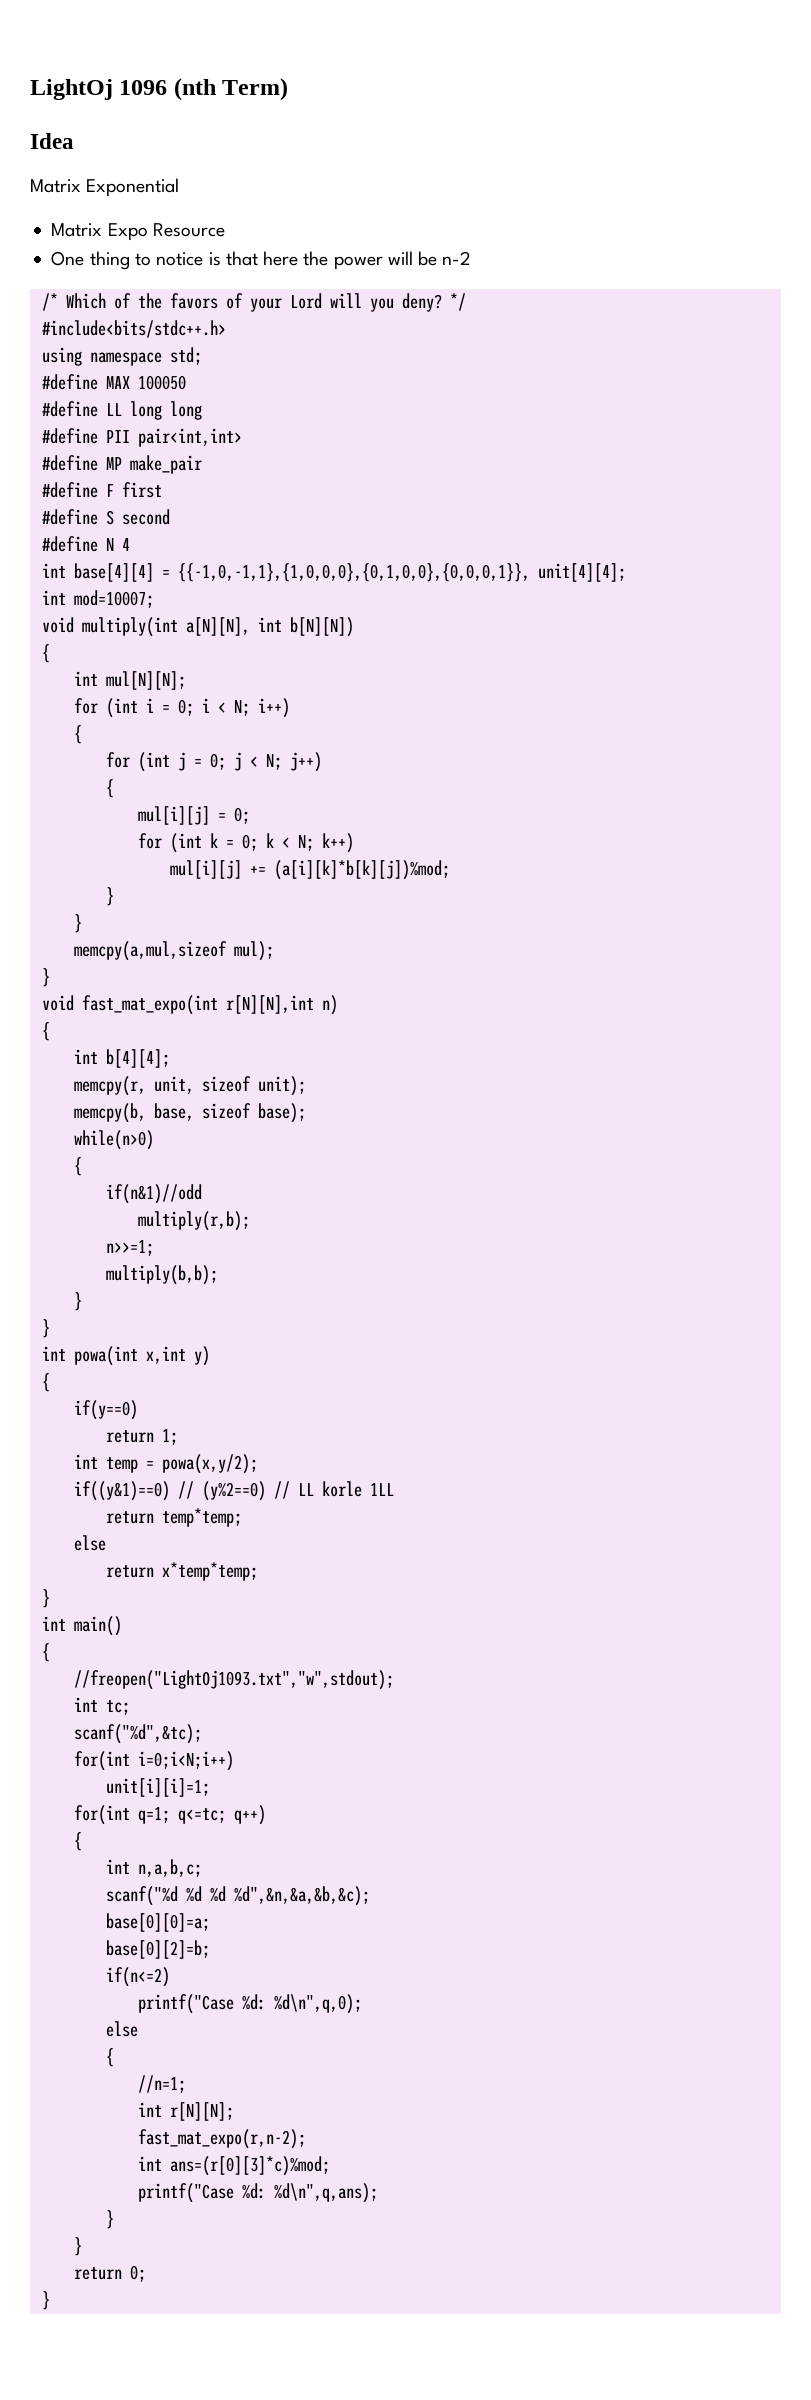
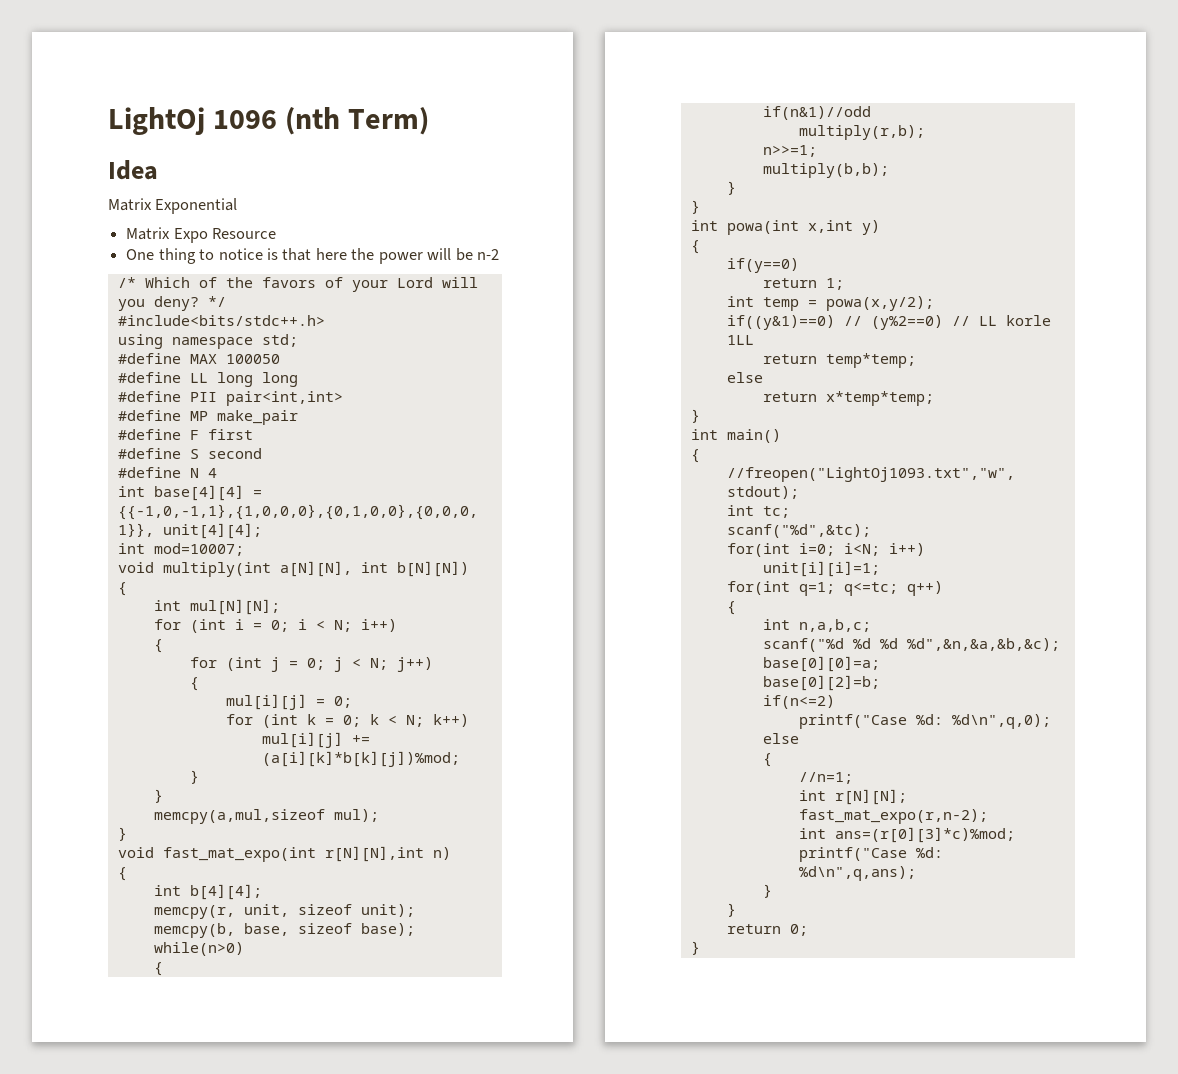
[137,1751,234,1771] i=0;i<N;i++) -> [798,543,925,556] i=0; i<N; i++)

